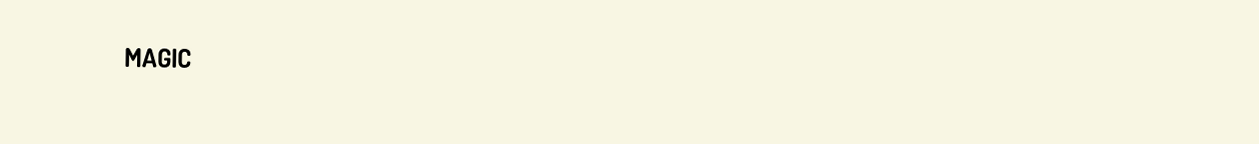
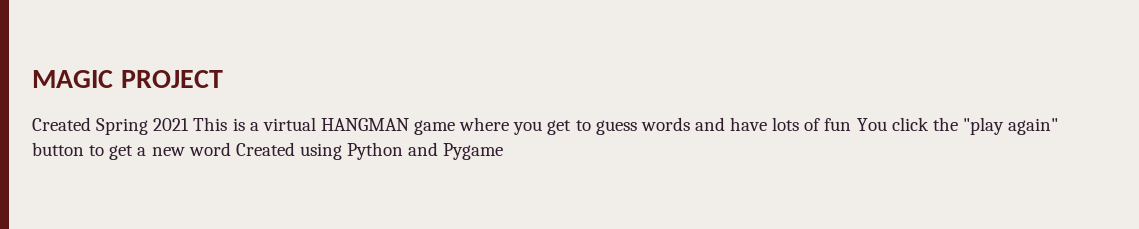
(192, 57) none -> [120,70,223,88] [32,117,1059,135] [32,142,504,160] PROJECT // Created Spring 2021 This is a virtual HANGMAN game where you get to guess words and have lots of fun You click the "play again" button to get a new word Created using Python and Pygame

